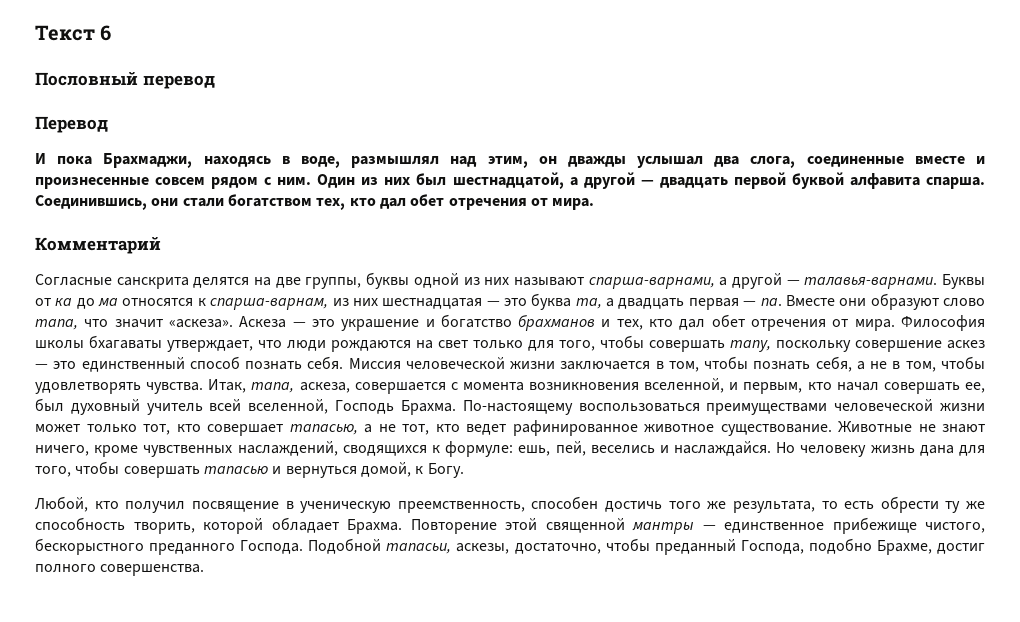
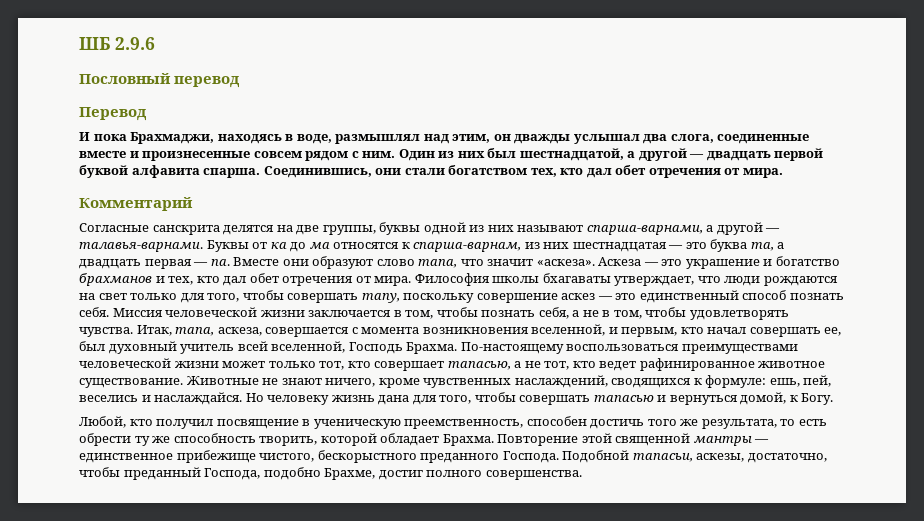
[35,25,112,41] Текст 6 -> [79,37,155,50] ШБ 2.9.6

